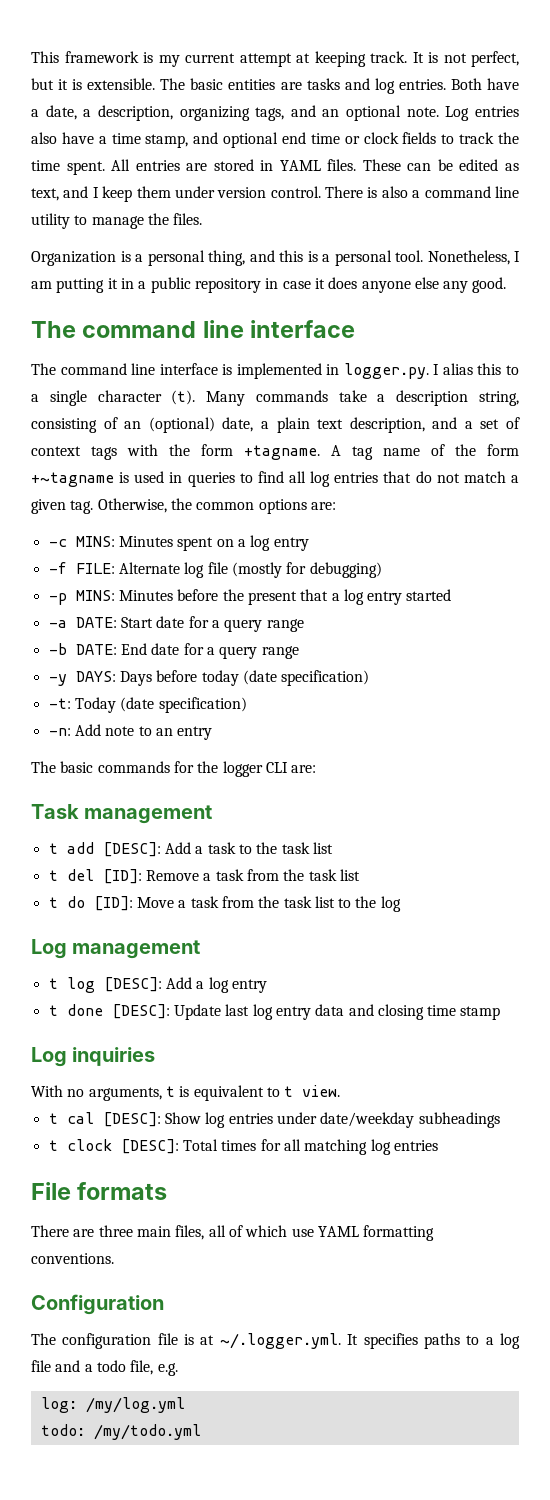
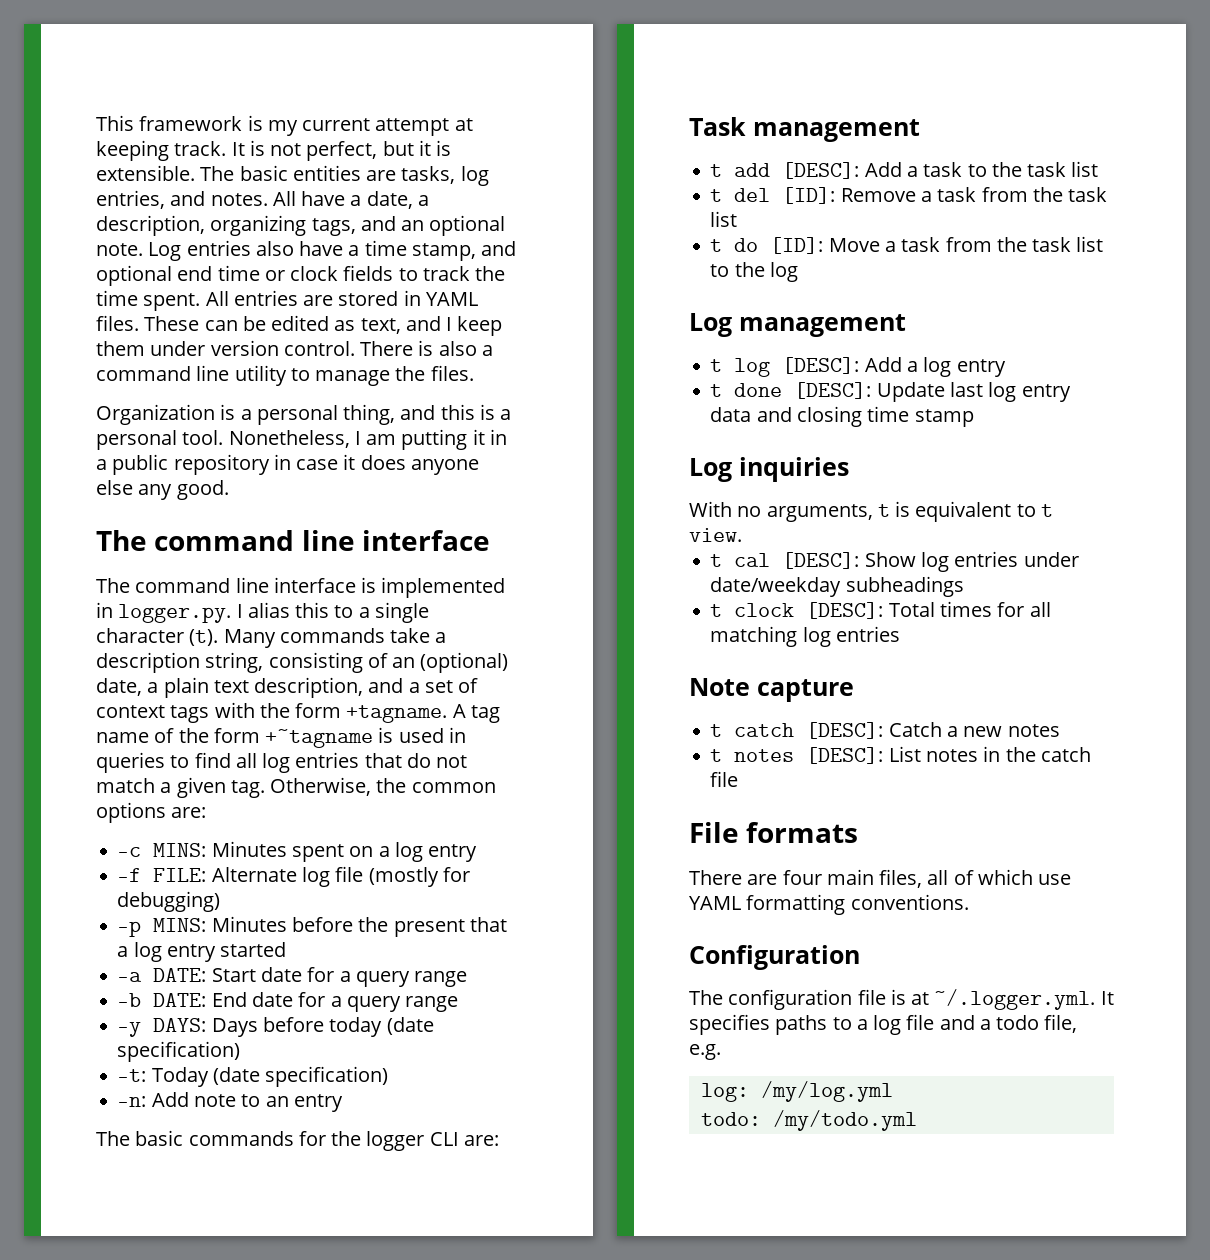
[306,78,482,94] tasks and log entries. Both -> [401,166,489,186] [96,190,296,209] tasks, log entries, and notes. All
(438, 1145) none -> [689,678,854,702] [710,722,1060,739] [710,746,1091,764] [710,771,739,787] // Note capture // t catch [DESC]: Catch a new notes // t notes [DESC]: List notes in the catch file
[98,1225,133,1237] three -> [782,870,822,885] four

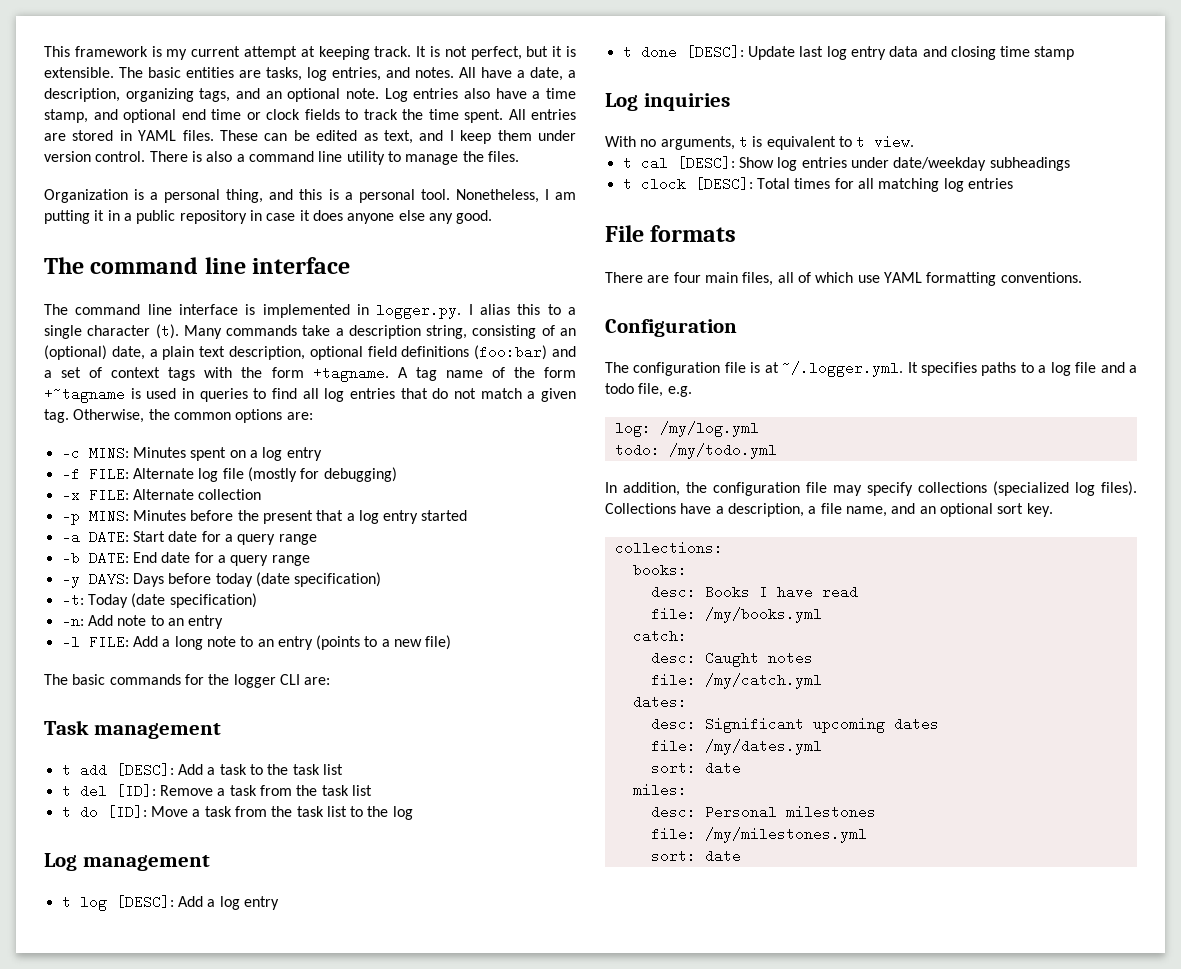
(364, 687) none -> [309,345,548,360] optional field definitions (foo:bar)
(221, 901) none -> [61,488,262,502] // -x FILE: Alternate collection
(343, 1103) none -> [61,635,452,650] // -l FILE: Add a long note to an entry (points to a new file)
[689,678,854,702] [710,722,1060,739] [710,746,1091,764] [710,771,739,787] // Note capture // t catch [DESC]: Catch a new notes // t notes [DESC]: List notes in the catch file -> (1013, 183) none
(917, 1120) none -> [605,481,1137,496] [605,503,1053,517] [614,541,723,555] [632,563,687,577] [650,585,858,599] [650,607,822,623] [632,629,687,643] [650,651,813,667] [650,673,822,689] [632,695,687,709] [650,717,939,733] [650,739,822,755] [650,761,741,775] [632,783,687,797] [650,805,876,819] [650,827,867,843] [650,849,741,863] // In addition, the configuration file may specify collections (specialized log files). Collections have a description, a file name, and an optional sort key. // collections: // books: // desc: Books I have read // file: /my/books.yml // catch: // desc: Caught notes // file: /my/catch.yml // dates: // desc: Significant upcoming dates // file: /my/dates.yml // sort: date // miles: // desc: Personal milestones // file: /my/milestones.yml // sort: date

